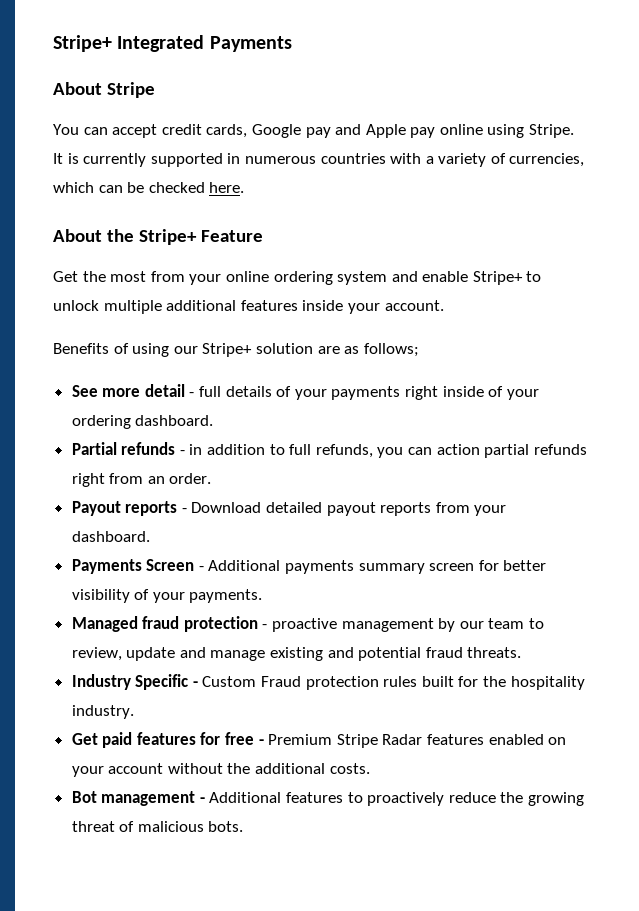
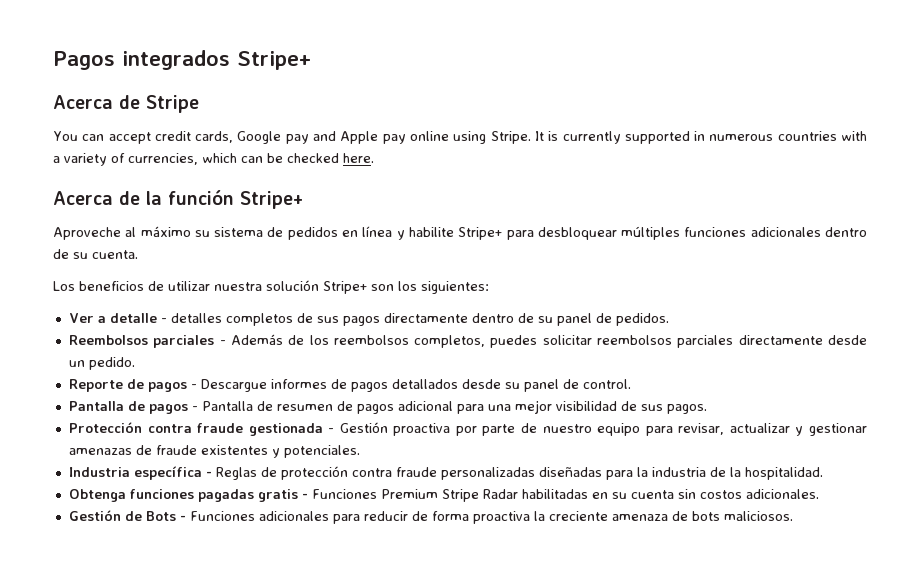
[53,35,292,52] [53,82,102,95] Stripe+ Integrated Payments // About -> [53,50,311,70] [53,95,140,109] Pagos integrados Stripe+ // Acerca de
[53,229,263,245] [53,271,542,285] [53,300,444,314] [53,343,419,357] [71,384,539,400] [71,415,214,429] [71,442,587,458] [71,473,212,487] [71,501,507,516] [71,531,150,542] [71,559,547,574] [71,589,263,603] [71,616,545,632] [71,647,522,661] [71,674,585,690] [71,705,134,719] [71,732,567,748] [71,763,370,777] [71,791,585,806] [71,821,244,832] About the Stripe+ Feature // Get the most from your online ordering system and enable Stripe+ to unlock multiple additional features inside your account. // Benefits of using our Stripe+ solution are as follows; // See more detail - full details of your payments right inside of your ordering dashboard. // Partial refunds - in addition to full refunds, you can action partial refunds right from an order. // Payout reports - Download detailed payout reports from your dashboard. // Payments Screen - Additional payments summary screen for better visibility of your payments. // Managed fraud protection - proactive management by our team to review, update and manage existing and potential fraud threats. // Industry Specific - Custom Fraud protection rules built for the hospitality industry. // Get paid features for free - Premium Stripe Radar features enabled on your account without the additional costs. // Bot management - Additional features to proactively reduce the growing threat of malicious bots. -> [53,190,303,209] [53,226,867,240] [53,249,138,259] [53,280,489,294] [68,313,669,326] [68,334,867,348] [68,357,135,370] [68,379,631,392] [68,400,707,414] [68,422,867,436] [68,445,360,458] [68,466,823,480] [68,489,819,502] [68,510,793,524] Acerca de la función Stripe+ // Aproveche al máximo su sistema de pedidos en línea y habilite Stripe+ para desbloquear múltiples funciones adicionales dentro de su cuenta. // Los beneficios de utilizar nuestra solución Stripe+ son los siguientes: // Ver a detalle - detalles completos de sus pagos directamente dentro de su panel de pedidos. // Reembolsos parciales - Además de los reembolsos completos, puedes solicitar reembolsos parciales directamente desde un pedido. // Reporte de pagos - Descargue informes de pagos detallados desde su panel de control. // Pantalla de pagos - Pantalla de resumen de pagos adicional para una mejor visibilidad de sus pagos. // Protección contra fraude gestionada - Gestión proactiva por parte de nuestro equipo para revisar, actualizar y gestionar amenazas de fraude existentes y potenciales. // Industria específica - Reglas de protección contra fraude personalizadas diseñadas para la industria de la hospitalidad. // Obtenga funciones pagadas gratis - Funciones Premium Stripe Radar habilitadas en su cuenta sin costos adicionales. // Gestión de Bots - Funciones adicionales para reducir de forma proactiva la creciente amenaza de bots maliciosos.

